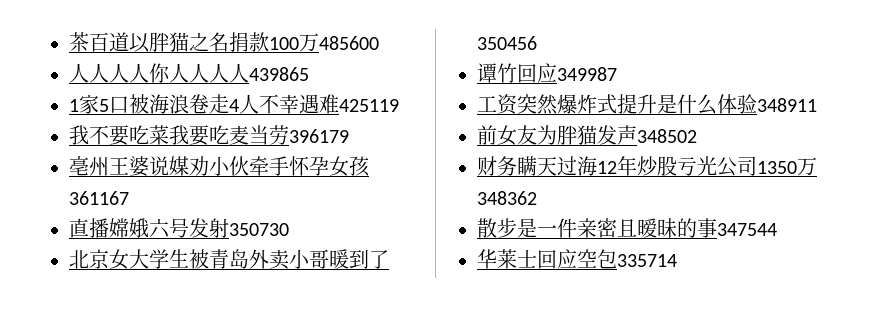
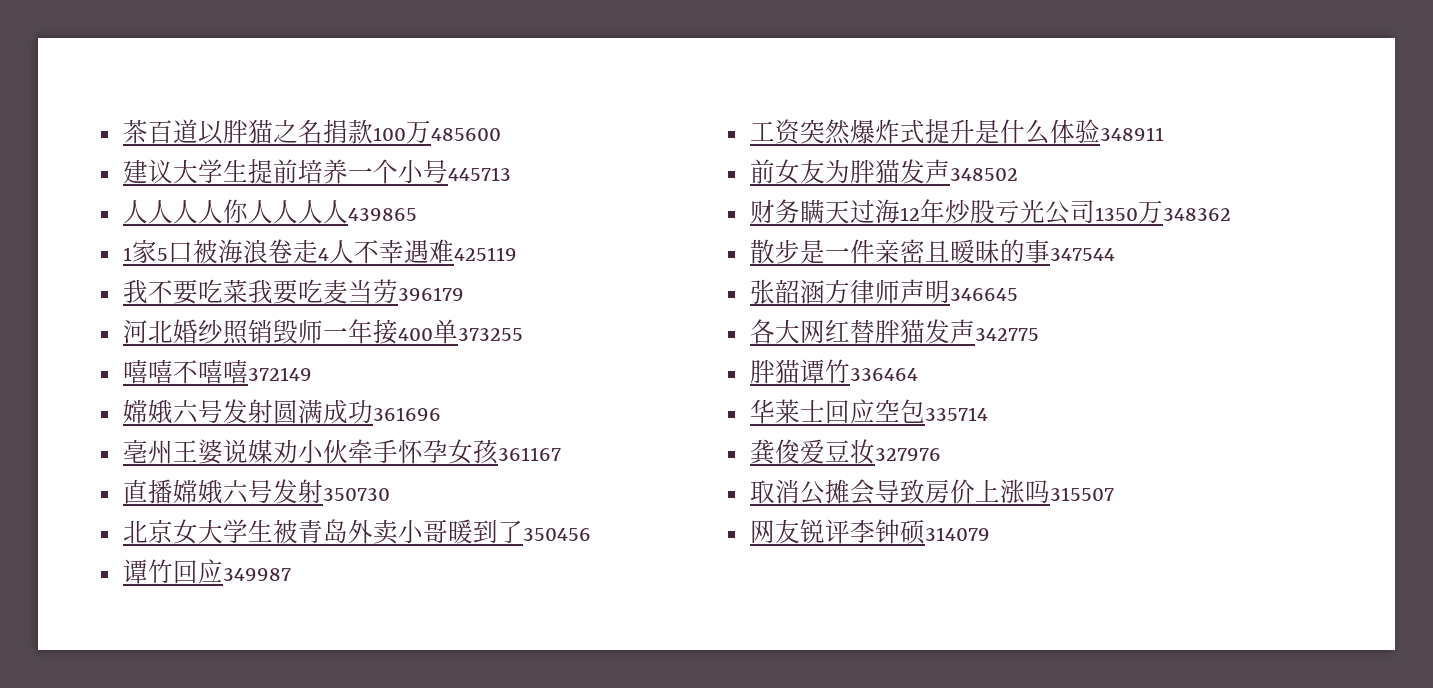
(379, 43) none -> [122,159,511,184] // 建议大学生提前培养一个小号445713
(349, 136) none -> [122,319,523,345] [122,359,312,384] [122,399,441,424] // 河北婚纱照销毁师一年接400单373255 // 嘻嘻不嘻嘻372149 // 嫦娥六号发射圆满成功361696
(777, 229) none -> [749,279,1018,304] [749,319,1039,344] [749,359,918,384] // 张韶涵方律师声明346645 // 各大网红替胖猫发声342775 // 胖猫谭竹336464
(677, 260) none -> [749,439,941,465] [749,479,1114,505] [749,519,990,545] // 龚俊爱豆妆327976 // 取消公摊会导致房价上涨吗315507 // 网友锐评李钟硕314079

